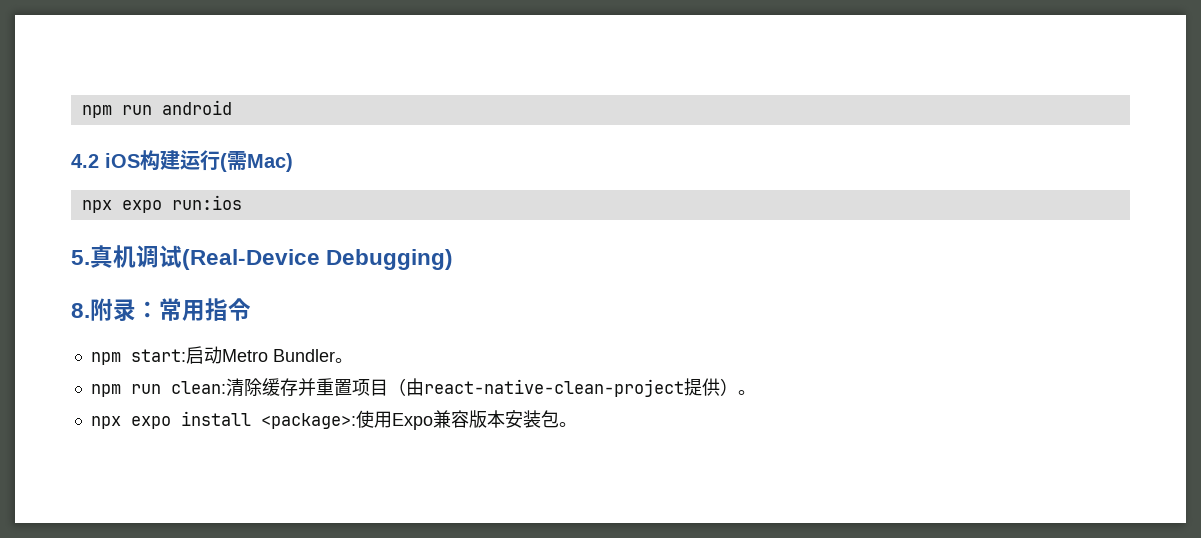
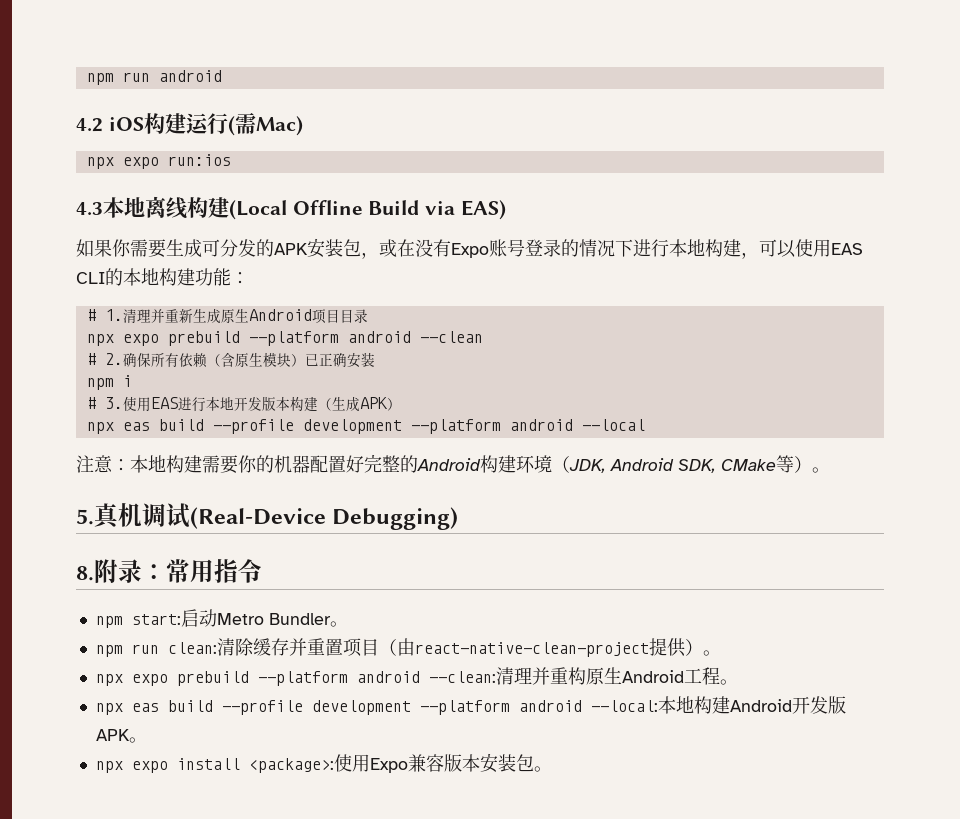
(242, 202) none -> [76,196,506,220] [76,238,863,259] [76,268,249,286] [86,308,368,324] [86,331,483,346] [86,352,375,368] [86,375,132,390] [86,396,401,412] [86,419,645,434] [76,454,830,474] // 4.3本地离线构建(Local Offline Build via EAS) // 如果你需要生成可分发的APK安装包，或在没有Expo账号登录的情况下进行本地构建，可以使用EAS CLI的本地构建功能： // # 1.清理并重新生成原生Android项目目录 // npx expo prebuild --platform android --clean // # 2.确保所有依赖（含原生模块）已正确安装 // npm i // # 3.使用EAS进行本地开发版本构建（生成APK） // npx eas build --profile development --platform android --local // 注意：本地构建需要你的机器配置好完整的Android构建环境（JDK, Android SDK, CMake等）。
(756, 392) none -> [95,667,738,686] [95,696,846,715] [95,729,147,743] // npx expo prebuild --platform android --clean:清理并重构原生Android工程。 // npx eas build --profile development --platform android --local:本地构建Android开发版APK。

